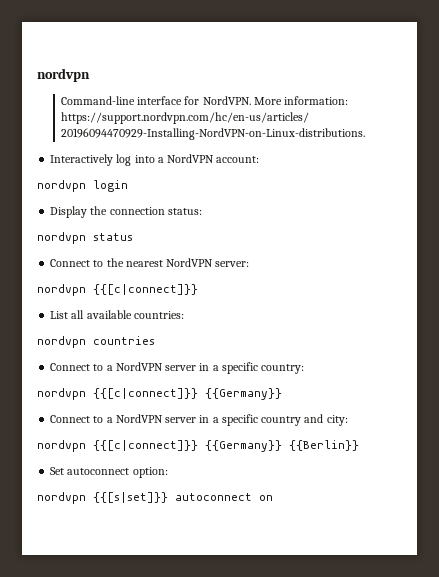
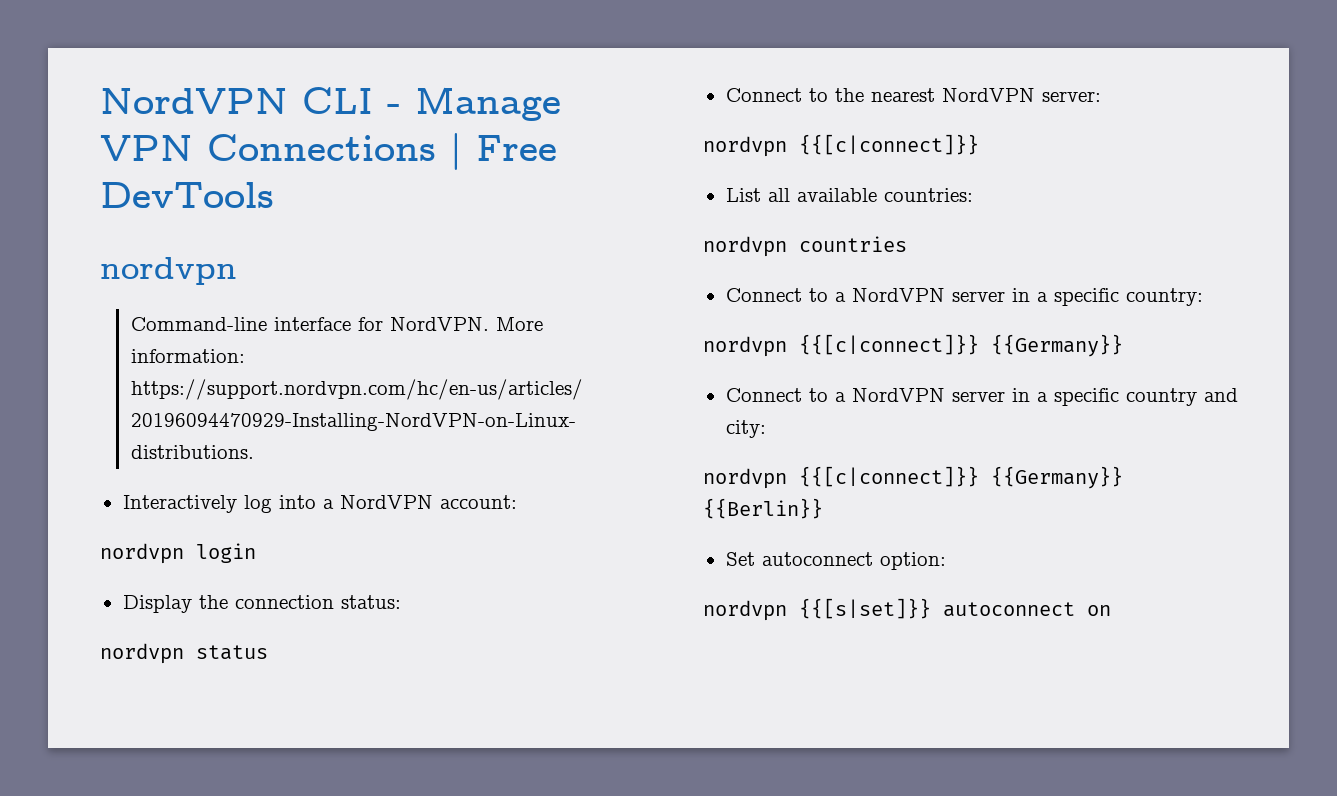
(37, 75) none -> [100,87,561,121] [100,133,557,170] [100,182,274,208] NordVPN CLI - Manage VPN Connections | Free DevTools //

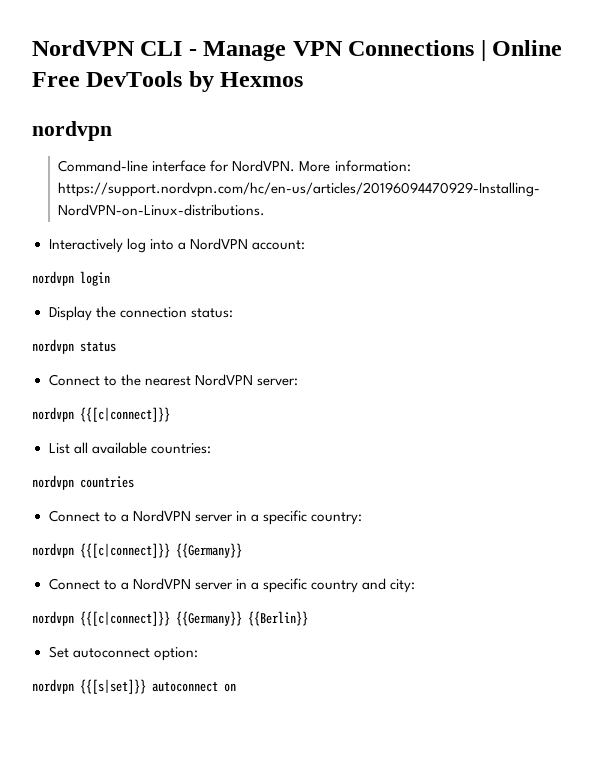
(462, 151) none -> [492,40,563,56] Online
(274, 195) none -> [188,71,304,92] by Hexmos

